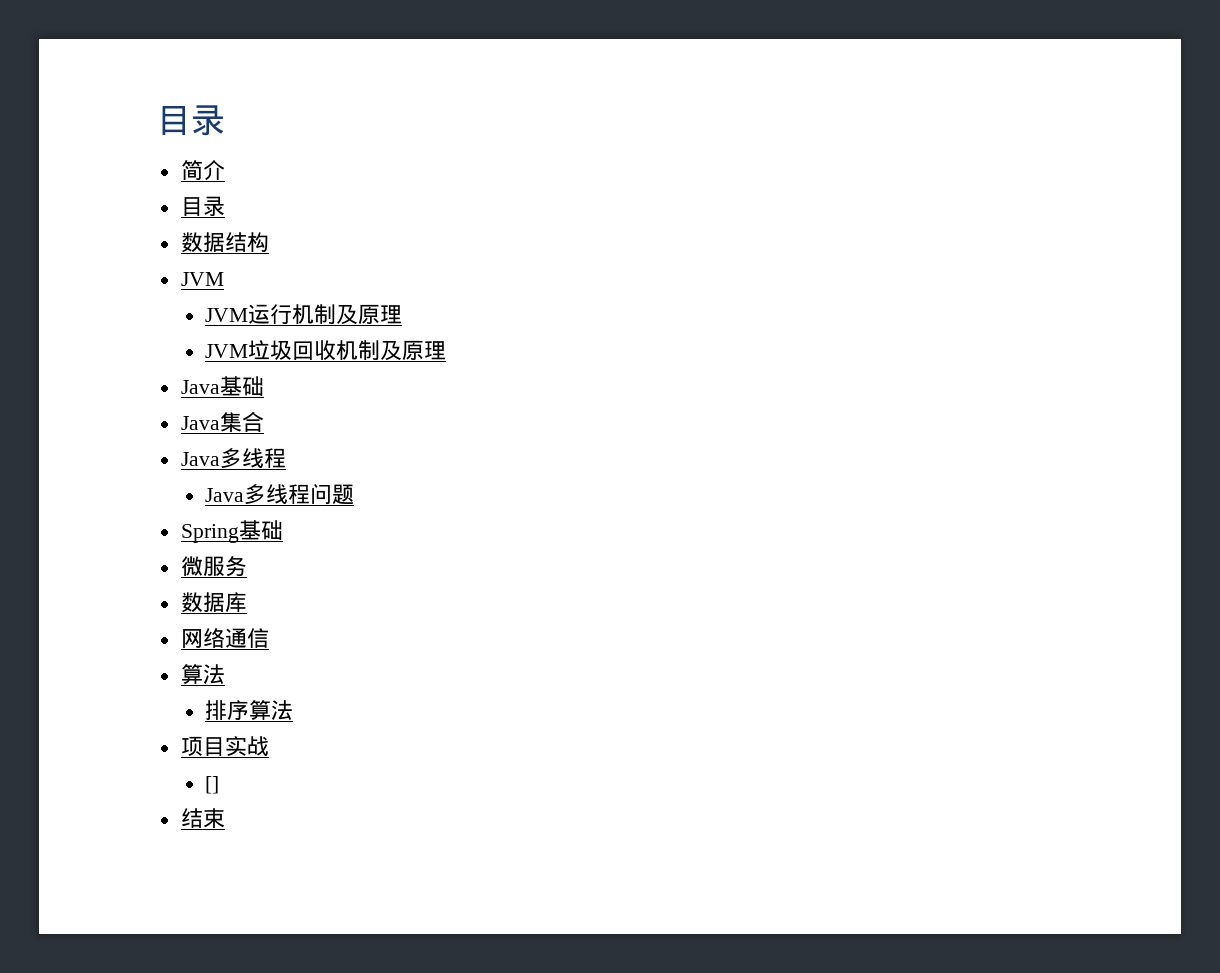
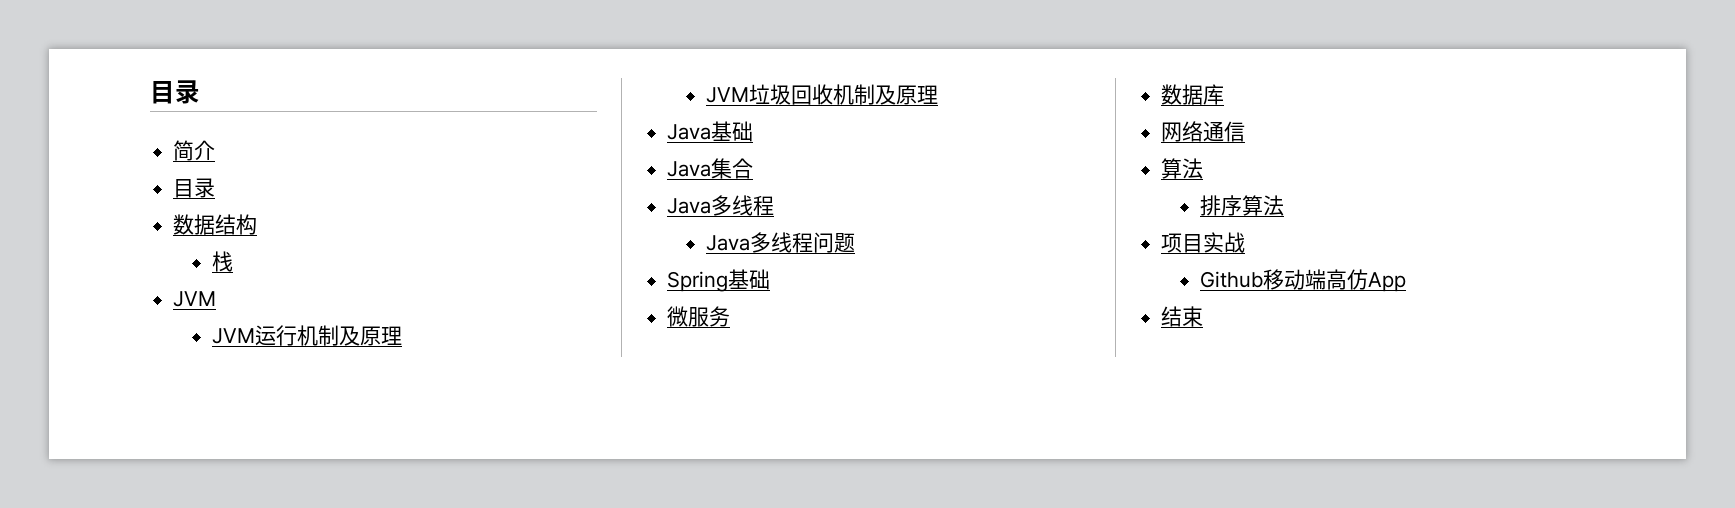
(269, 242) none -> [212,251,234,272] // 栈
[205,776,220,794] [] -> [1200,269,1407,292] Github移动端高仿App

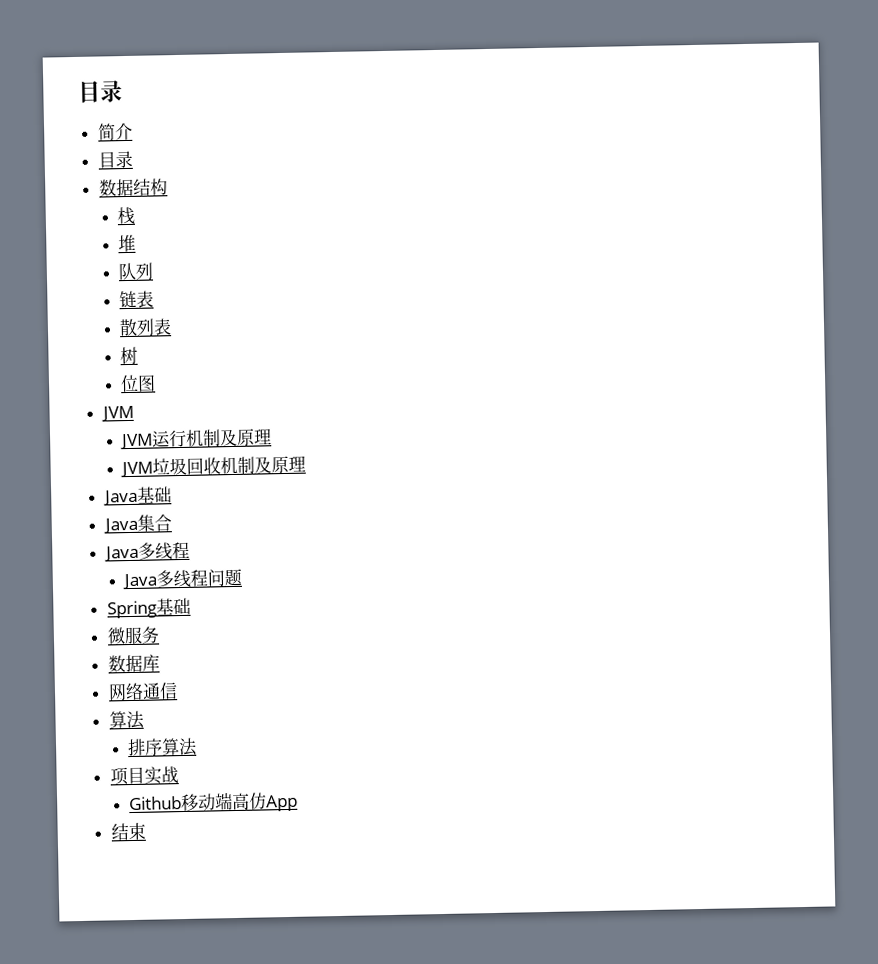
(234, 261) none -> [118,234,137,253] [118,262,155,281] [119,290,155,309] [119,318,173,337] [120,346,139,365] [120,374,157,393] // 堆 // 队列 // 链表 // 散列表 // 树 // 位图

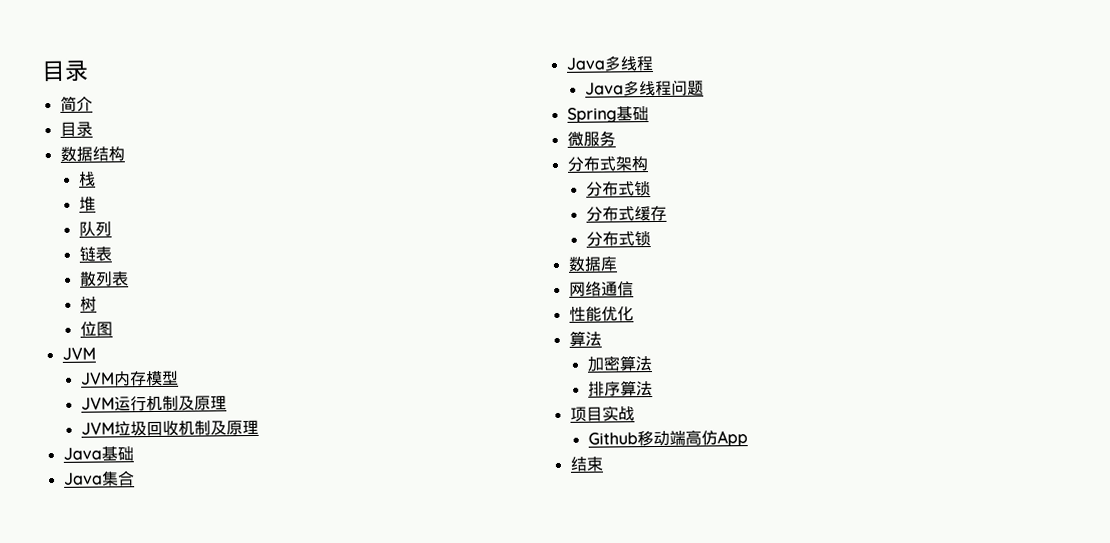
(134, 413) none -> [79,370,179,387] // JVM内存模型
(160, 635) none -> [566,155,649,172] [585,180,651,197] [585,205,667,222] [585,230,651,247] // 分布式架构 // 分布式锁 // 分布式缓存 // 分布式锁
(178, 691) none -> [568,306,634,322] [568,330,602,347] [586,355,620,372] 性能优化 // 算法 // 加密

